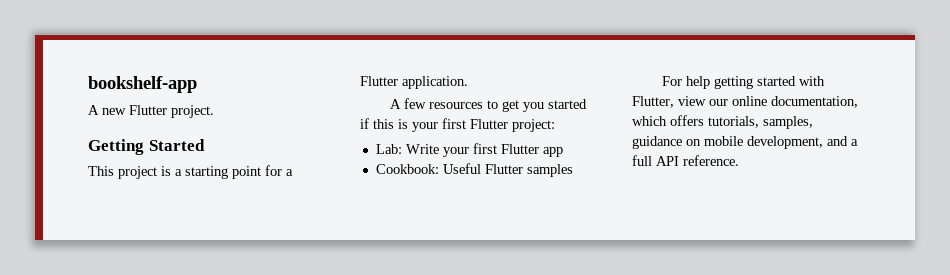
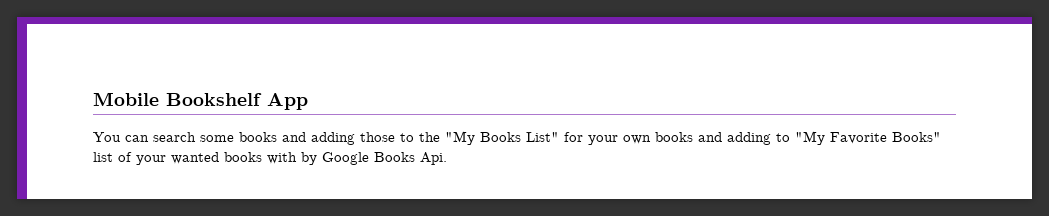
[88,76,197,93] [88,105,214,118] [88,139,205,155] [88,165,293,179] [360,76,468,89] [390,98,588,112] [360,118,555,132] [375,143,563,157] [375,163,573,177] [662,76,826,89] [632,96,858,108] [632,115,813,129] [632,136,858,149] [632,155,739,166] bookshelf-app // A new Flutter project. // Getting Started // This project is a starting point for a Flutter application. // A few resources to get you started if this is your first Flutter project: // Lab: Write your first Flutter app // Cookbook: Useful Flutter samples // For help getting started with Flutter, view our online documentation, which offers tutorials, samples, guidance on mobile development, and a full API reference. -> [93,92,308,110] [93,131,941,145] [93,152,447,165] Mobile Bookshelf App // You can search some books and adding those to the "My Books List" for your own books and adding to "My Favorite Books" list of your wanted books with by Google Books Api.

